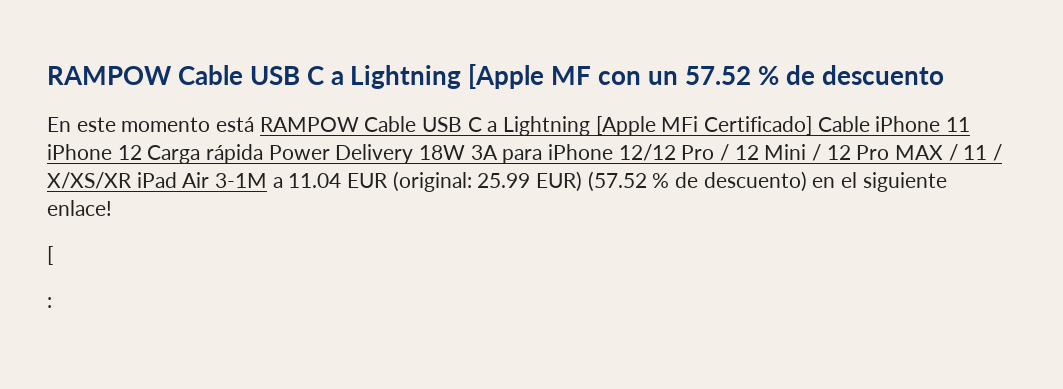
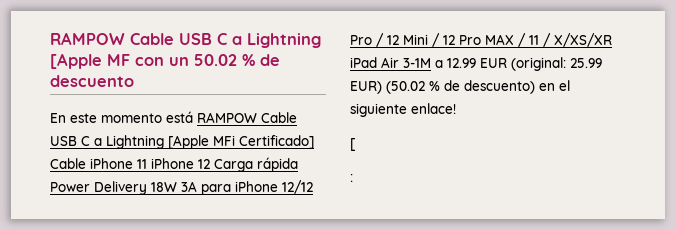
[684,66,751,85] 57.52 -> [194,54,237,66] 50.02
[288,173,342,188] 11.04 -> [447,58,476,68] 12.99
[587,171,647,192] (57.52 -> [386,81,425,94] (50.02

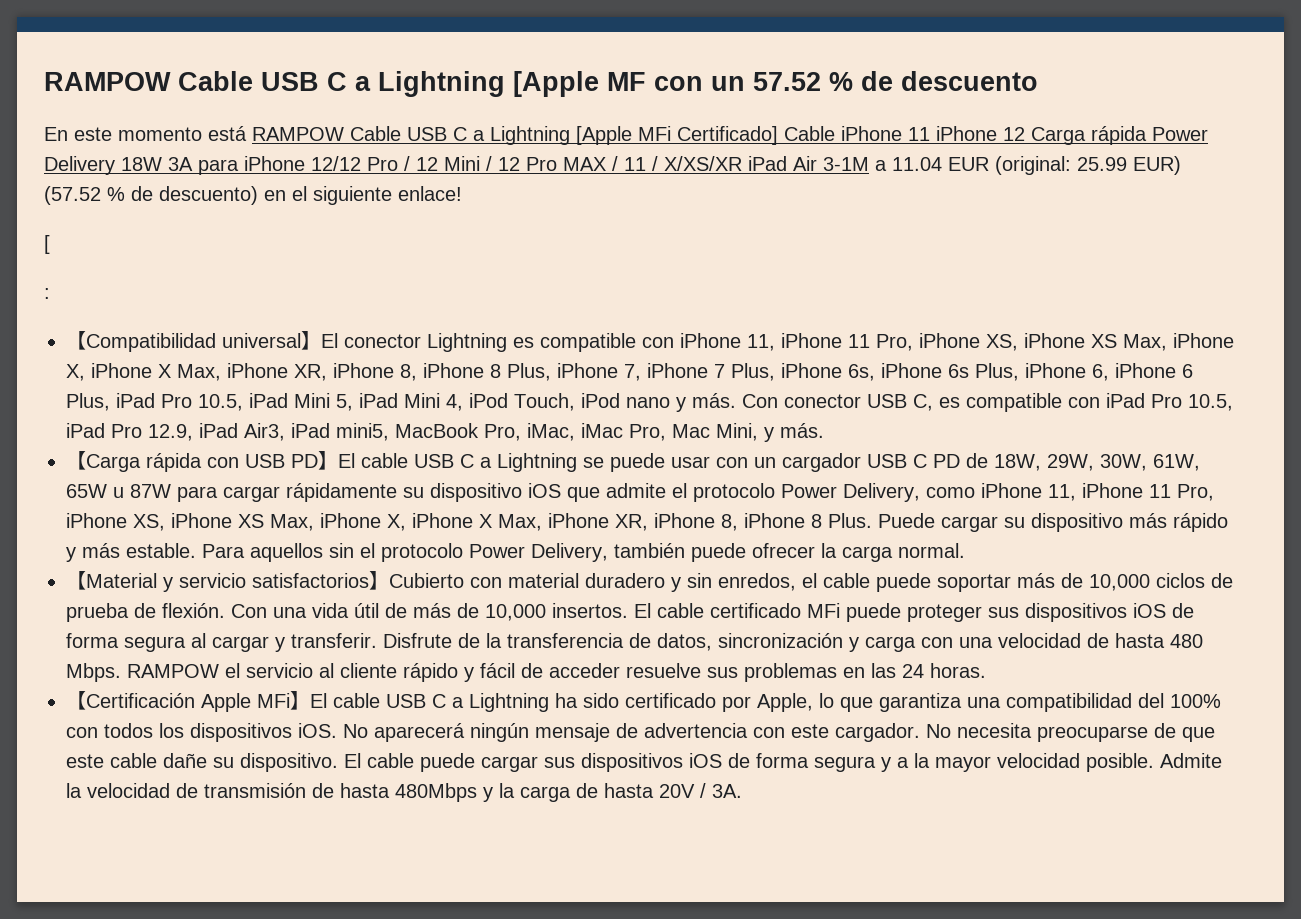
[194,54,237,66] 50.02 -> [753,72,821,91] 57.52
[447,58,476,68] 12.99 -> [892,157,942,171] 11.04
[386,81,425,94] (50.02 -> [44,186,101,205] (57.52
(353, 178) none -> [66,331,1234,352] [66,363,1193,381] [66,393,1233,412] [66,423,824,442] [66,451,1200,472] [66,483,1214,502] [66,513,1228,532] [66,543,965,562] [66,571,1233,592] [66,603,1194,622] [66,633,1203,652] [66,663,986,682] [66,691,1221,712] [66,723,1215,742] [66,753,1222,772] [66,783,742,802] // 【Compatibilidad universal】El conector Lightning es compatible con iPhone 11, iPhone 11 Pro, iPhone XS, iPhone XS Max, iPhone X, iPhone X Max, iPhone XR, iPhone 8, iPhone 8 Plus, iPhone 7, iPhone 7 Plus, iPhone 6s, iPhone 6s Plus, iPhone 6, iPhone 6 Plus, iPad Pro 10.5, iPad Mini 5, iPad Mini 4, iPod Touch, iPod nano y más. Con conector USB C, es compatible con iPad Pro 10.5, iPad Pro 12.9, iPad Air3, iPad mini5, MacBook Pro, iMac, iMac Pro, Mac Mini, y más. // 【Carga rápida con USB PD】El cable USB C a Lightning se puede usar con un cargador USB C PD de 18W, 29W, 30W, 61W, 65W u 87W para cargar rápidamente su dispositivo iOS que admite el protocolo Power Delivery, como iPhone 11, iPhone 11 Pro, iPhone XS, iPhone XS Max, iPhone X, iPhone X Max, iPhone XR, iPhone 8, iPhone 8 Plus. Puede cargar su dispositivo más rápido y más estable. Para aquellos sin el protocolo Power Delivery, también puede ofrecer la carga normal. // 【Material y servicio satisfactorios】Cubierto con material duradero y sin enredos, el cable puede soportar más de 10,000 ciclos de prueba de flexión. Con una vida útil de más de 10,000 insertos. El cable certificado MFi puede proteger sus dispositivos iOS de forma segura al cargar y transferir. Disfrute de la transferencia de datos, sincronización y carga con una velocidad de hasta 480 Mbps. RAMPOW el servicio al cliente rápido y fácil de acceder resuelve sus problemas en las 24 horas. // 【Certificación Apple MFi】El cable USB C a Lightning ha sido certificado por Apple, lo que garantiza una compatibilidad del 100% con todos los dispositivos iOS. No aparecerá ningún mensaje de advertencia con este cargador. No necesita preocuparse de que este cable dañe su dispositivo. El cable puede cargar sus dispositivos iOS de forma segura y a la mayor velocidad posible. Admite la velocidad de transmisión de hasta 480Mbps y la carga de hasta 20V / 3A.

